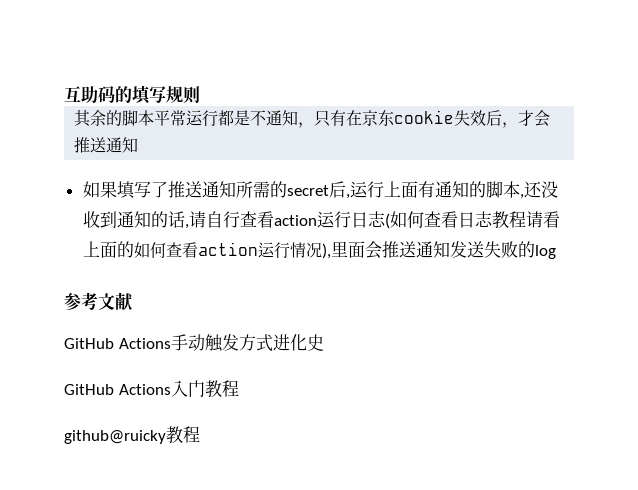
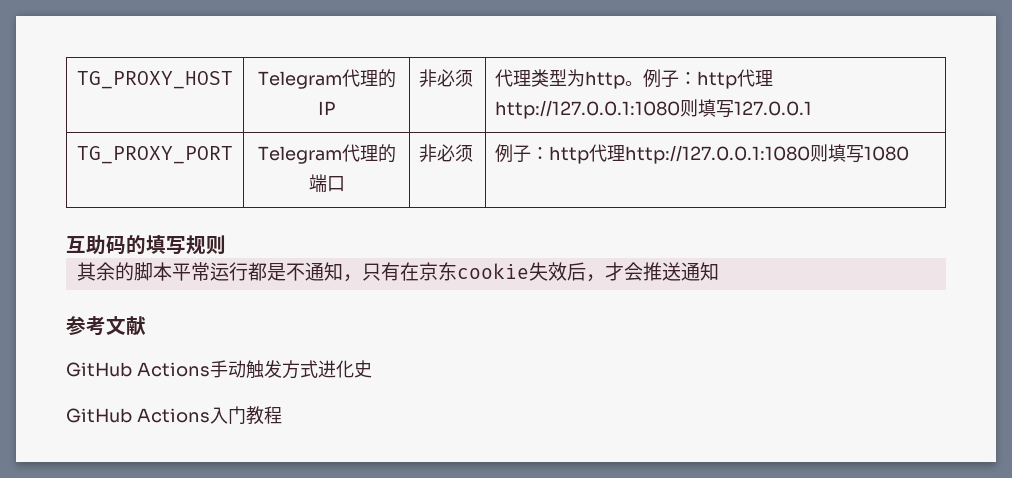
(64, 94) none -> [77,71,233,89] [257,69,396,89] [317,101,336,115] [419,69,474,87] [495,69,774,89] [495,99,813,119] [77,146,233,164] [257,144,396,164] [308,174,345,192] [419,144,474,162] [495,144,910,164] TG_PROXY_HOST | Telegram代理的IP | 非必须 | 代理类型为http。例子：http代理http://127.0.0.1:1080则填写127.0.0.1 // TG_PROXY_PORT | Telegram代理的端口 | 非必须 | 例子：http代理http://127.0.0.1:1080则填写1080 //
[82,181,558,199] [82,211,560,229] [82,241,556,259] // 如果填写了推送通知所需的secret后,运行上面有通知的脚本,还没收到通知的话,请自行查看action运行日志(如何查看日志教程请看上面的如何查看action运行情况),里面会推送通知发送失败的log -> (719, 271) none
[64,426,200,444] // github@ruicky教程 -> (282, 415) none

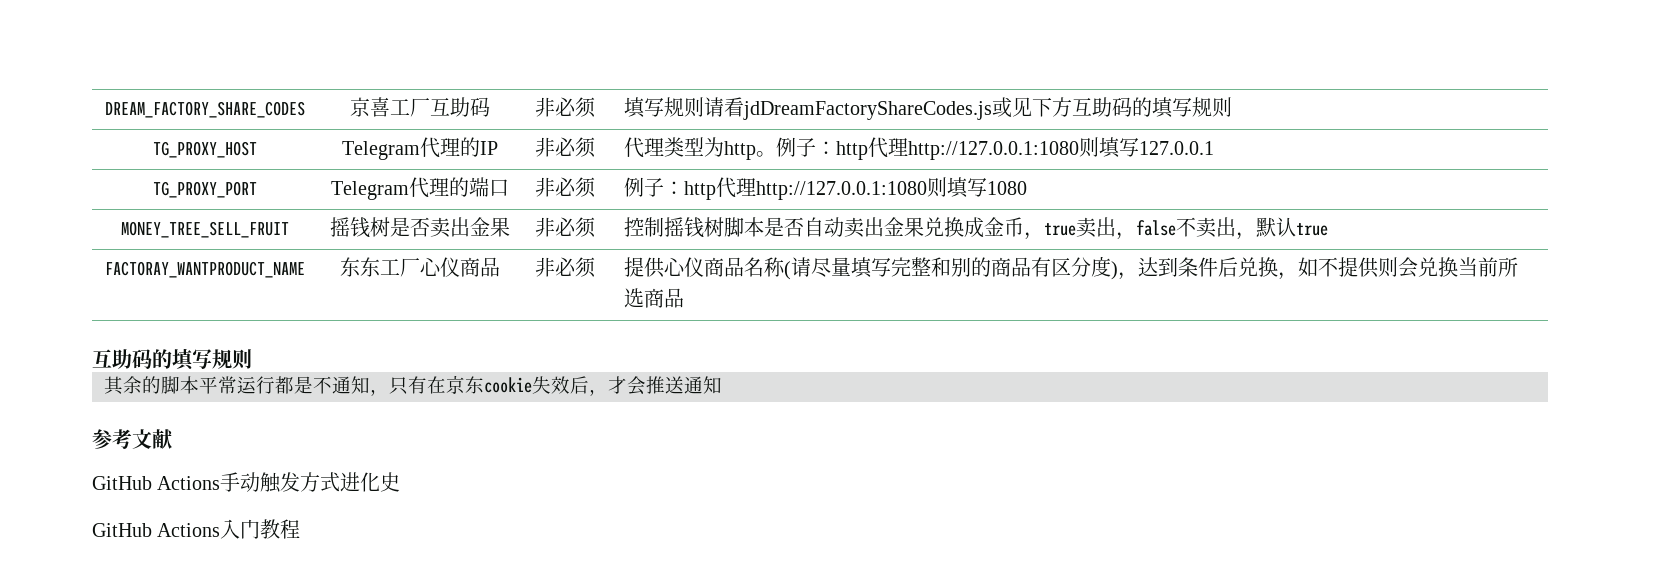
(77, 80) none -> [104,101,305,118] [350,97,490,117] [534,97,596,118] [623,97,1232,120] DREAM_FACTORY_SHARE_CODES | 京喜工厂互助码 | 非必须 | 填写规则请看jdDreamFactoryShareCodes.js或见下方互助码的填写规则 //
(910, 153) none -> [120,221,289,238] [330,217,510,238] [534,217,596,238] [623,217,1328,240] [104,261,305,278] [340,257,500,277] [534,257,596,278] [623,256,1518,280] [623,288,684,308] // MONEY_TREE_SELL_FRUIT | 摇钱树是否卖出金果 | 非必须 | 控制摇钱树脚本是否自动卖出金果兑换成金币，true卖出，false不卖出，默认true // FACTORAY_WANTPRODUCT_NAME | 东东工厂心仪商品 | 非必须 | 提供心仪商品名称(请尽量填写完整和别的商品有区分度)，达到条件后兑换，如不提供则会兑换当前所选商品

